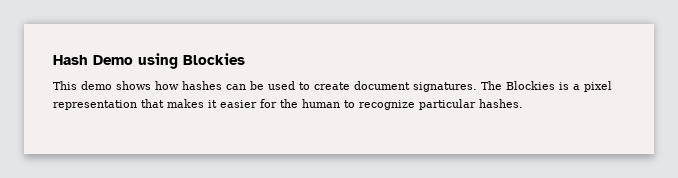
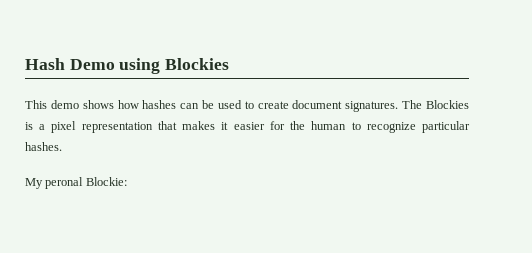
(523, 103) none -> [25,177,127,189] // My peronal Blockie:

